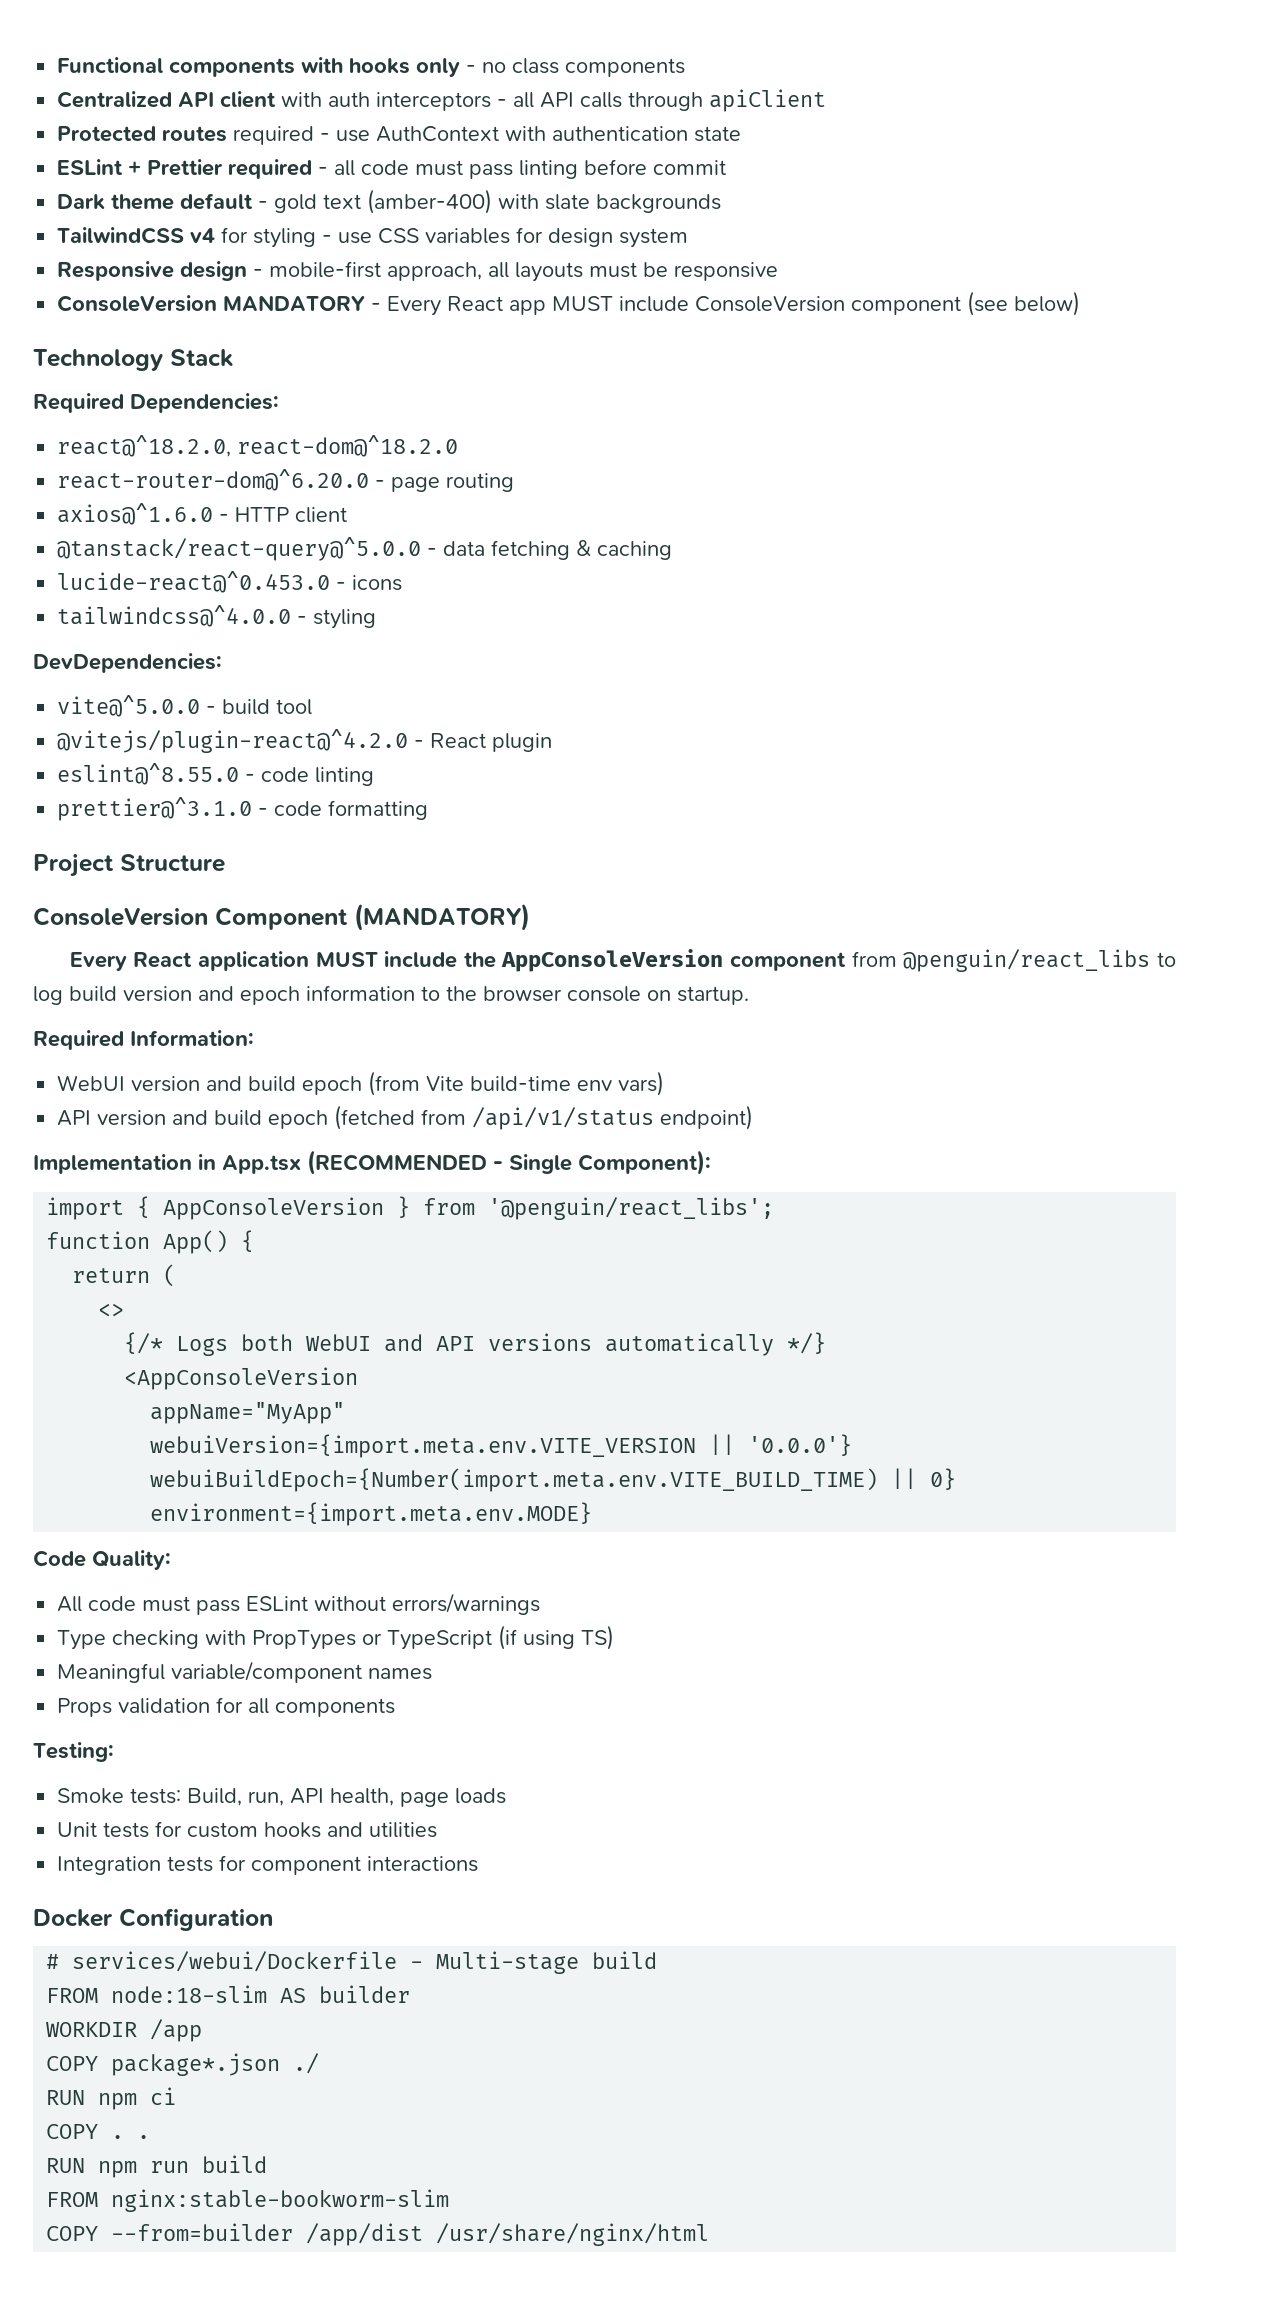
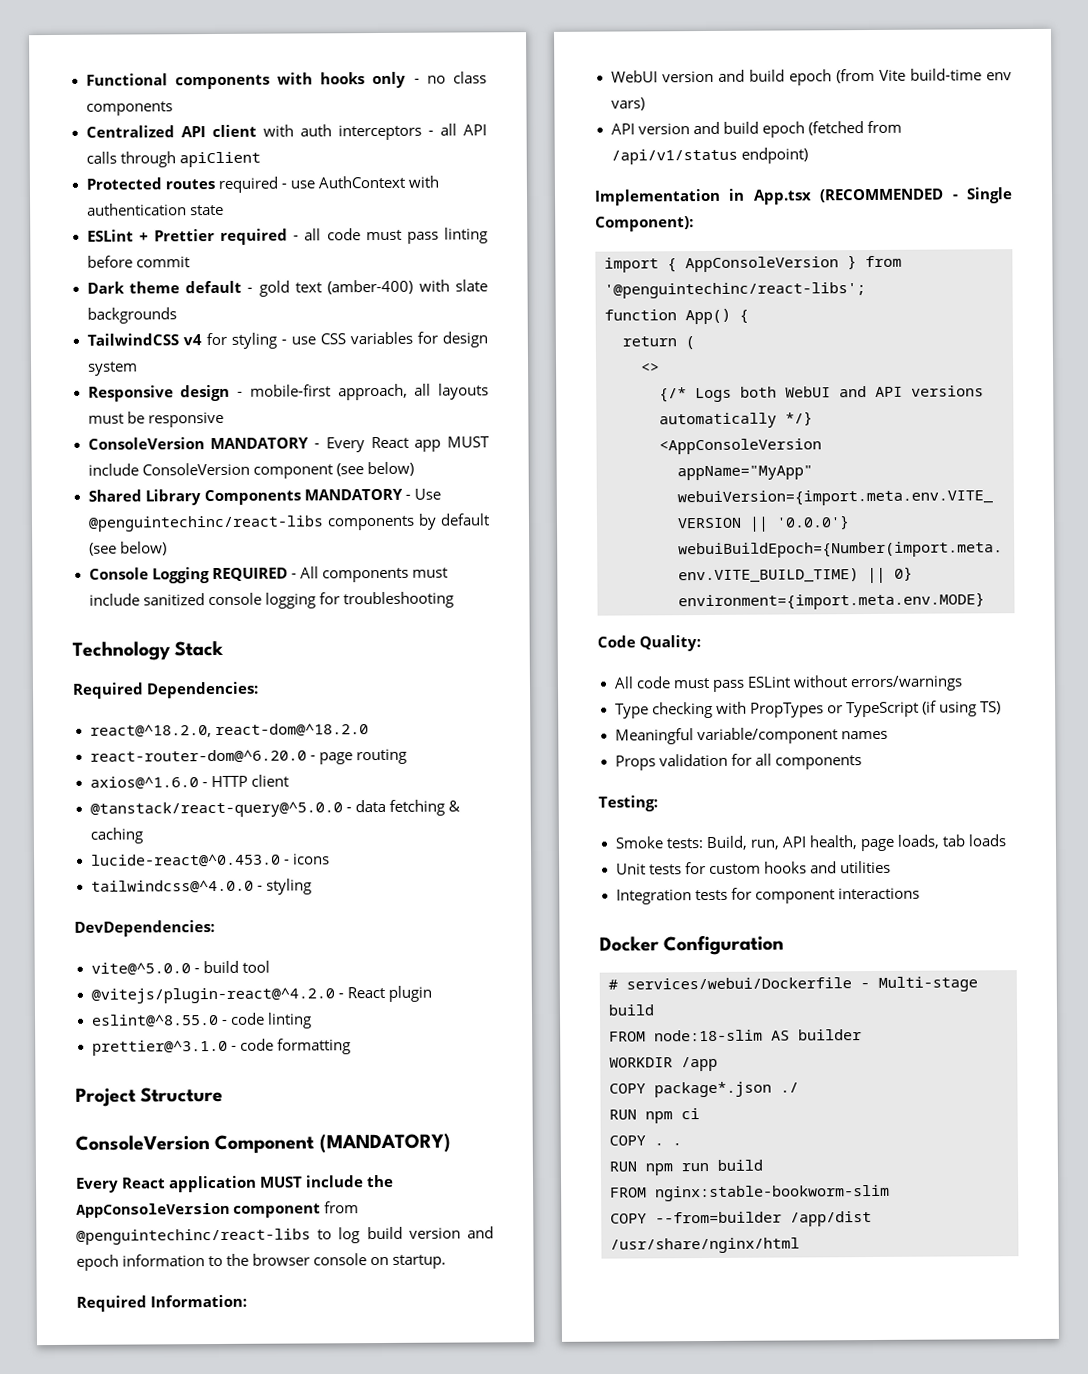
(1081, 303) none -> [87,488,441,506] [87,513,491,532] [88,541,167,556] [88,566,448,584] [88,591,454,609] // Shared Library Components MANDATORY - Use @penguintechinc/react-libs components by default (see below) // Console Logging REQUIRED - All components must include sanitized console logging for troubleshooting
[903,949,1151,972] @penguin/react_libs -> [76,1228,311,1245] @penguintechinc/react-libs
[488,1197,775,1220] '@penguin/react_libs'; -> [604,282,866,299] '@penguintechinc/react-libs';
(450, 1799) none -> [896,834,965,849] loads, tab

